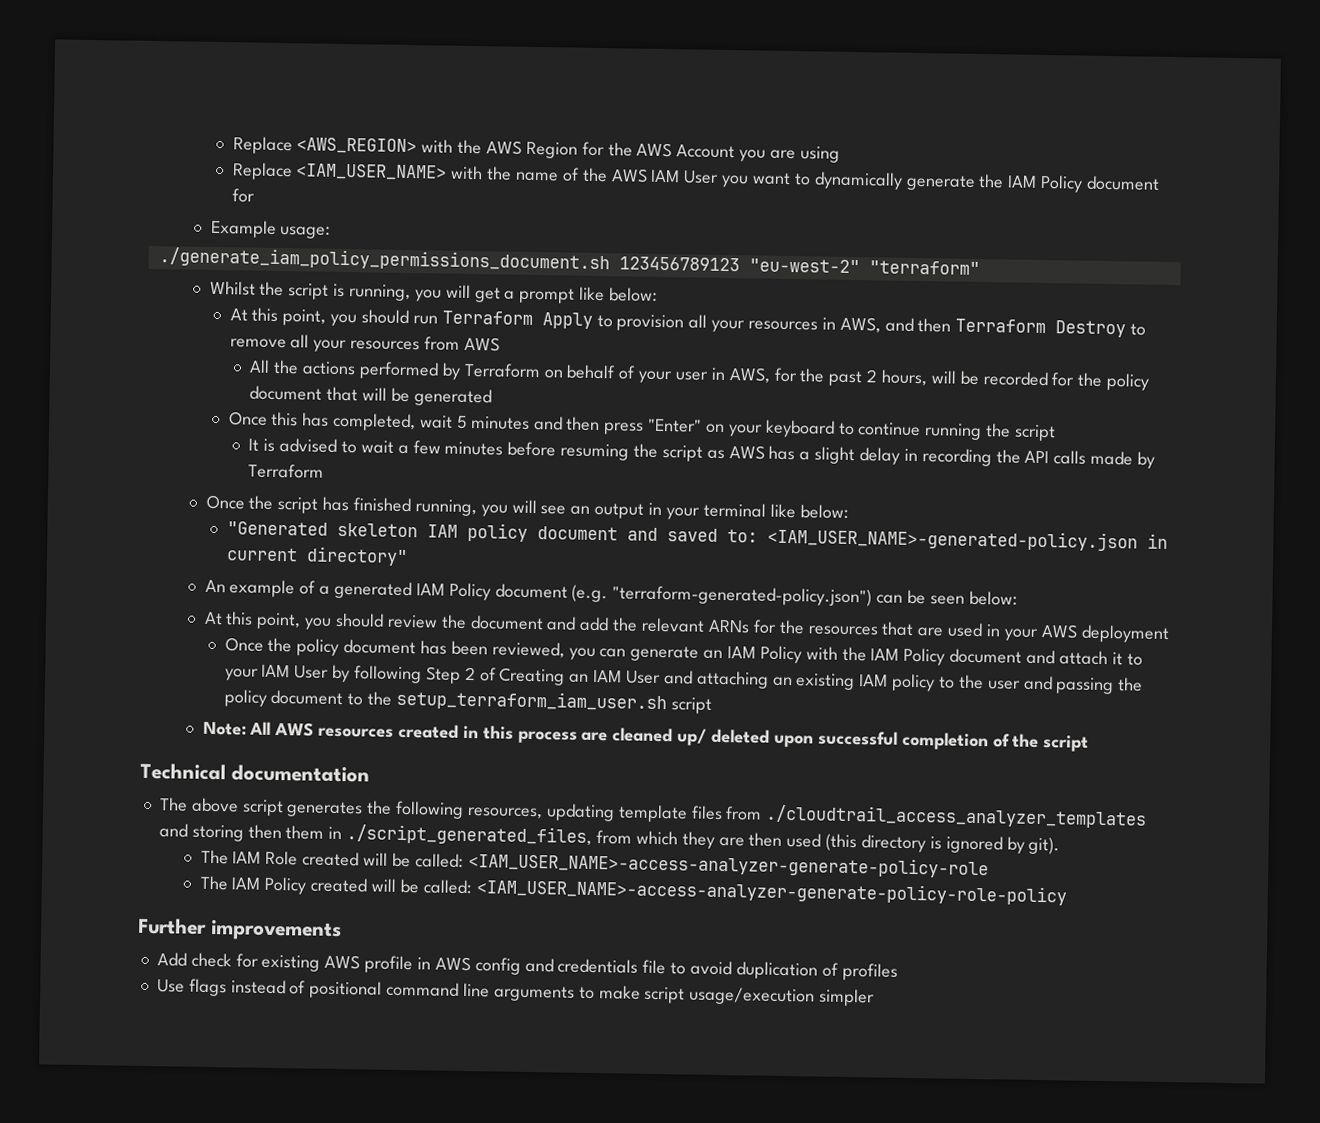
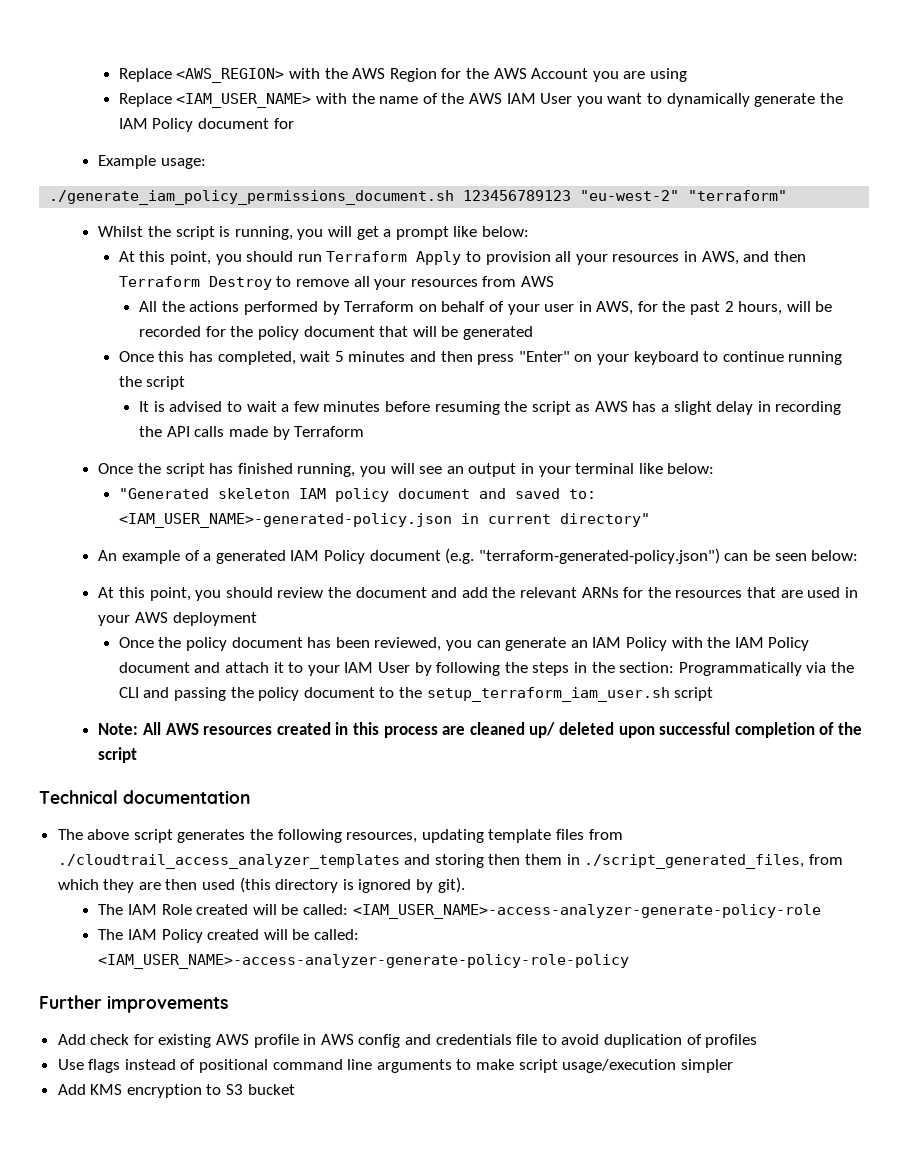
[425,666,1021,692] Step 2 of Creating an IAM User and attaching an existing IAM policy to the user -> [504,662,854,676] [118,687,139,698] the steps in the section: Programmatically via the CLI
(876, 997) none -> [57,1084,295,1098] // Add KMS encryption to S3 bucket

